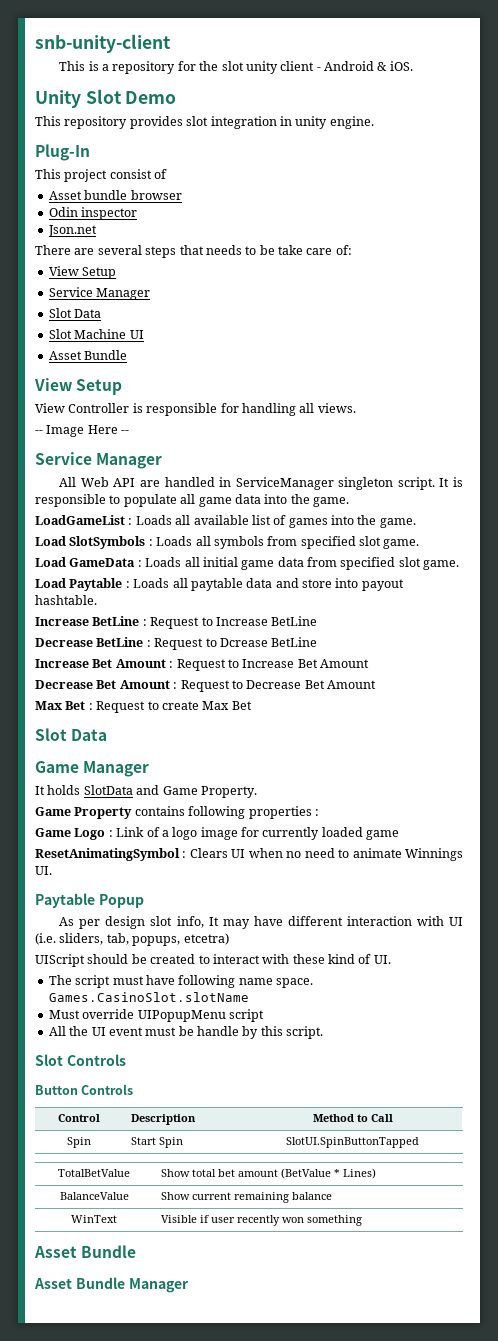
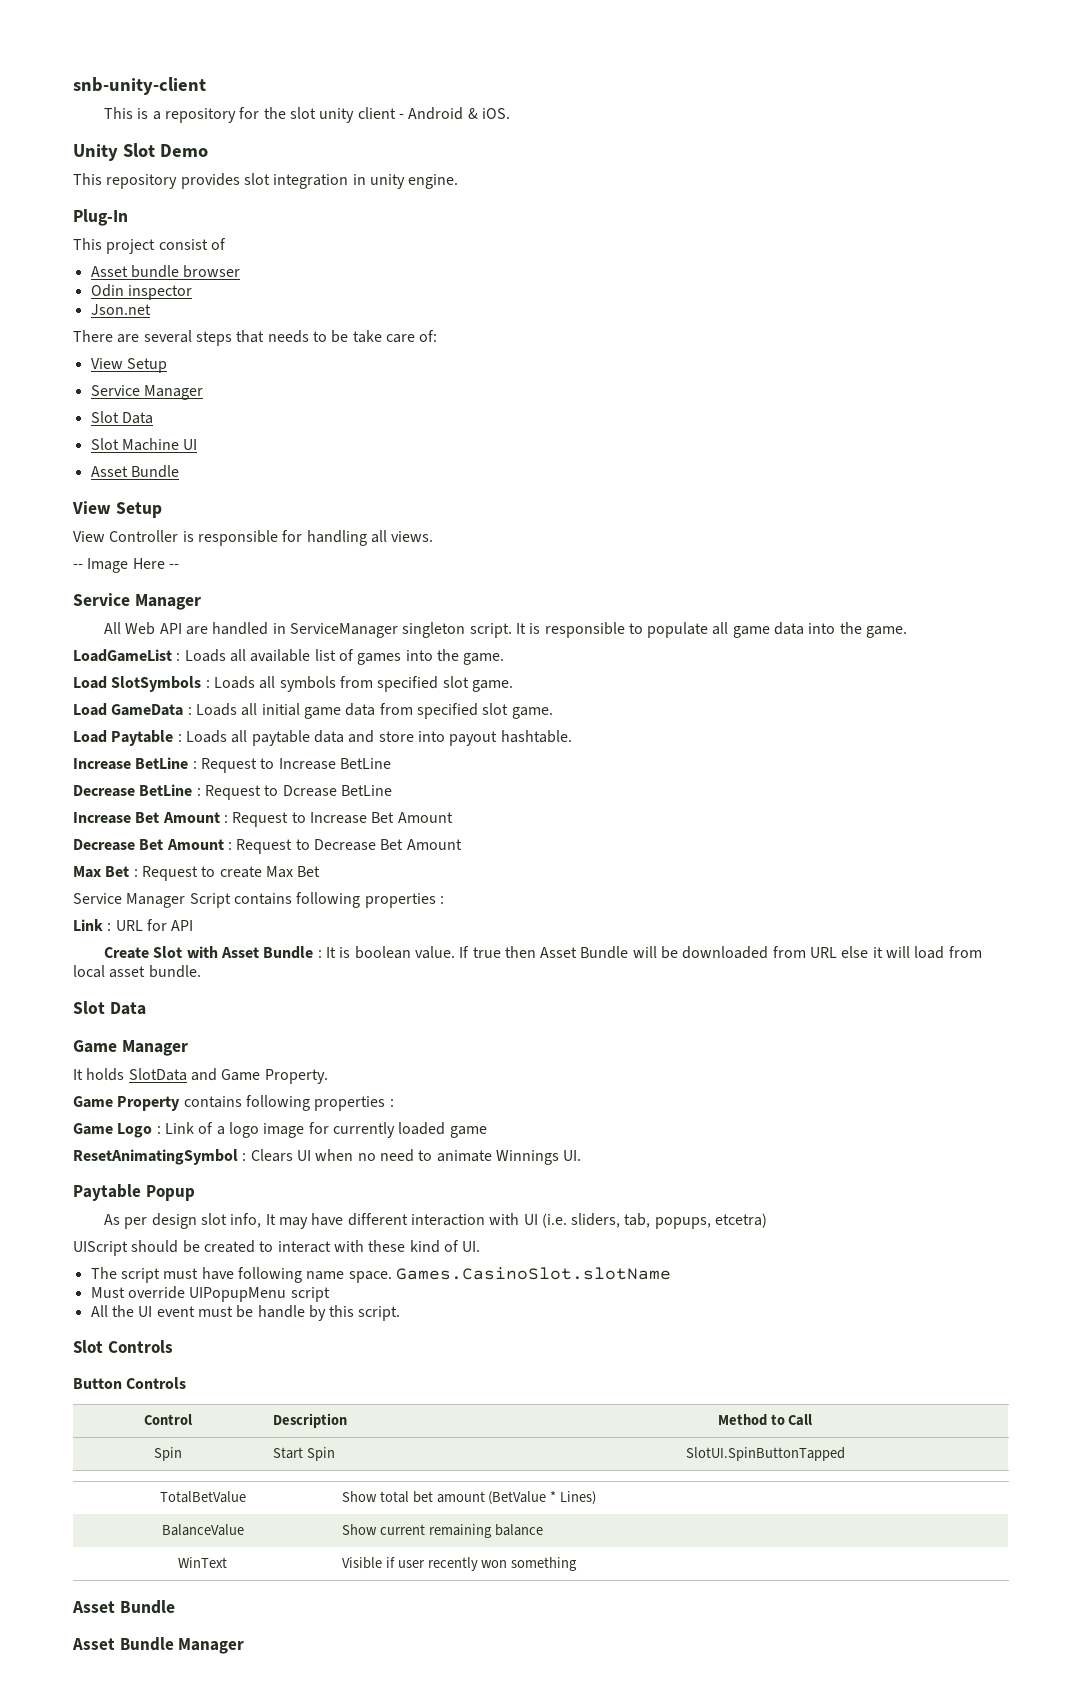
(252, 705) none -> [73,892,444,908] [73,919,194,931] [104,946,982,959] [73,965,201,978] // Service Manager Script contains following properties : // Link : URL for API // Create Slot with Asset Bundle : It is boolean value. If true then Asset Bundle will be downloaded from URL else it will load from local asset bundle.

